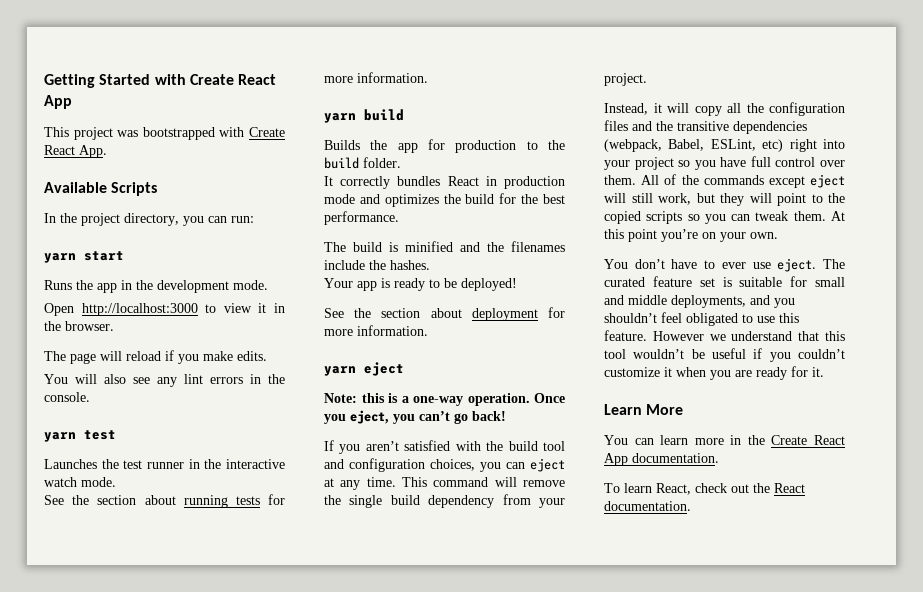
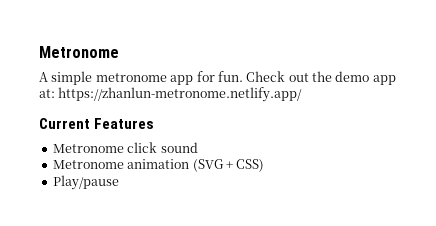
[44,74,277,88] [44,95,72,109] [44,127,285,140] [44,145,107,158] [44,182,158,196] [44,213,254,226] [44,251,124,263] [44,280,268,293] [44,303,285,316] [44,321,114,331] [44,350,267,364] [44,374,285,387] [44,392,90,402] [44,430,116,442] [44,459,285,469] [44,477,116,487] [44,494,285,508] [324,72,428,83] [324,109,404,123] [324,139,565,153] [324,157,401,169] [324,176,565,189] [324,193,565,207] [324,211,399,225] [324,241,565,252] [324,260,430,270] [324,278,517,291] [324,307,565,321] [324,325,428,336] [324,362,404,376] [324,393,565,406] [324,410,506,424] [324,440,565,454] [324,458,565,472] [324,477,565,490] [324,494,565,508] [604,73,647,86] [604,102,845,116] [604,120,807,134] [604,139,845,152] [604,156,845,170] [604,174,845,188] [604,193,845,206] [604,211,845,224] [604,229,778,242] [604,258,845,272] [604,276,845,287] [604,295,795,308] [604,312,799,326] [604,330,845,341] [604,348,845,362] [604,366,824,380] [604,404,684,415] [604,435,845,445] [604,453,719,466] [604,483,805,495] [604,501,691,511] Getting Started with Create React App // This project was bootstrapped with Create React App. // Available Scripts // In the project directory, you can run: // yarn start // Runs the app in the development mode. // Open http://localhost:3000 to view it in the browser. // The page will reload if you make edits. // You will also see any lint errors in the console. // yarn test // Launches the test runner in the interactive watch mode. // See the section about running tests for more information. // yarn build // Builds the app for production to the build folder. // It correctly bundles React in production mode and optimizes the build for the best performance. // The build is minified and the filenames include the hashes. // Your app is ready to be deployed! // See the section about deployment for more information. // yarn eject // Note: this is a one-way operation. Once you eject, you can’t go back! // If you aren’t satisfied with the build tool and configuration choices, you can eject at any time. This command will remove the single build dependency from your project. // Instead, it will copy all the configuration files and the transitive dependencies (webpack, Babel, ESLint, etc) right into your project so you have full control over them. All of the commands except eject will still work, but they will point to the copied scripts so you can tweak them. At this point you’re on your own. // You don’t have to ever use eject. The curated feature set is suitable for small and middle deployments, and you shouldn’t feel obligated to use this feature. However we understand that this tool wouldn’t be useful if you couldn’t customize it when you are ready for it. // Learn More // You can learn more in the Create React App documentation. // To learn React, check out the React documentation. -> [39,46,119,58] [39,71,396,85] [39,87,303,102] [39,118,155,129] [52,142,198,153] [52,159,265,172] [52,175,119,190] Metronome // A simple metronome app for fun. Check out the demo app at: https://zhanlun-metronome.netlify.app/ // Current Features // Metronome click sound // Metronome animation (SVG + CSS) // Play/pause

